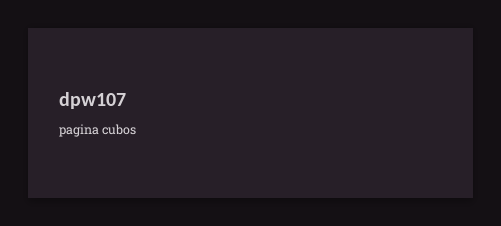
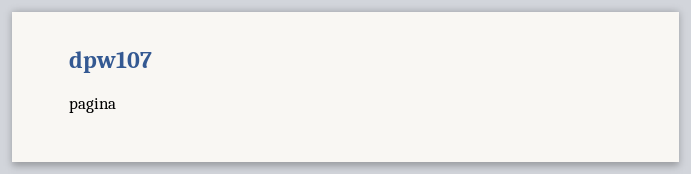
[102,124,137,135] cubos -> (116, 105) none

